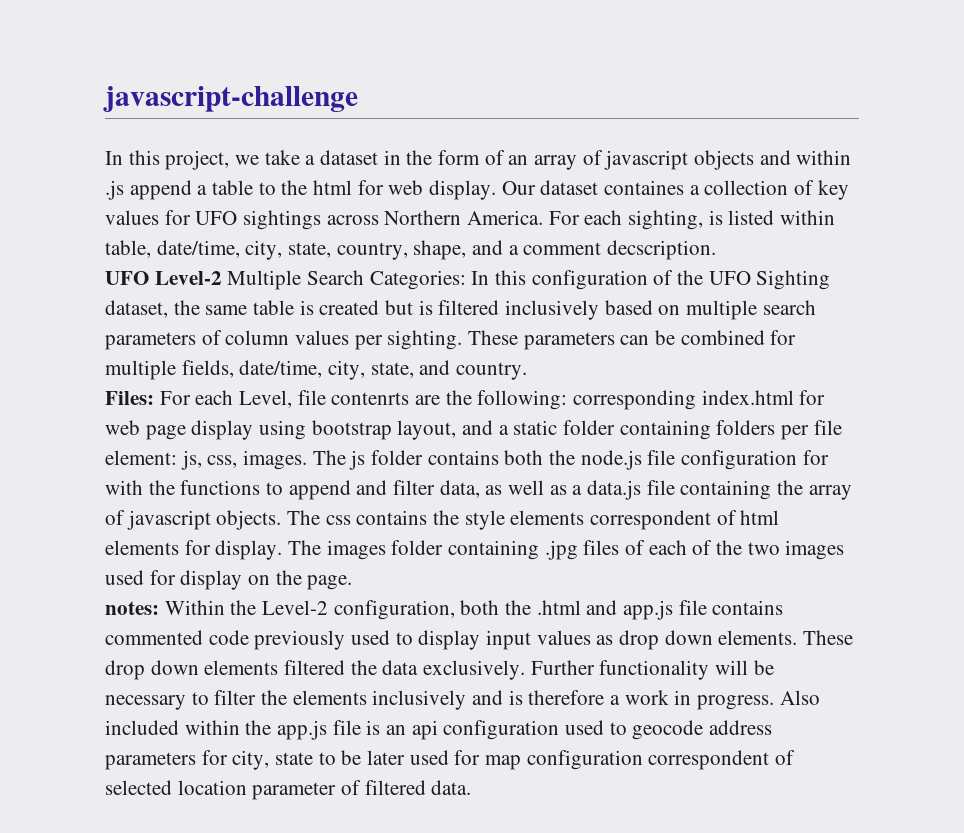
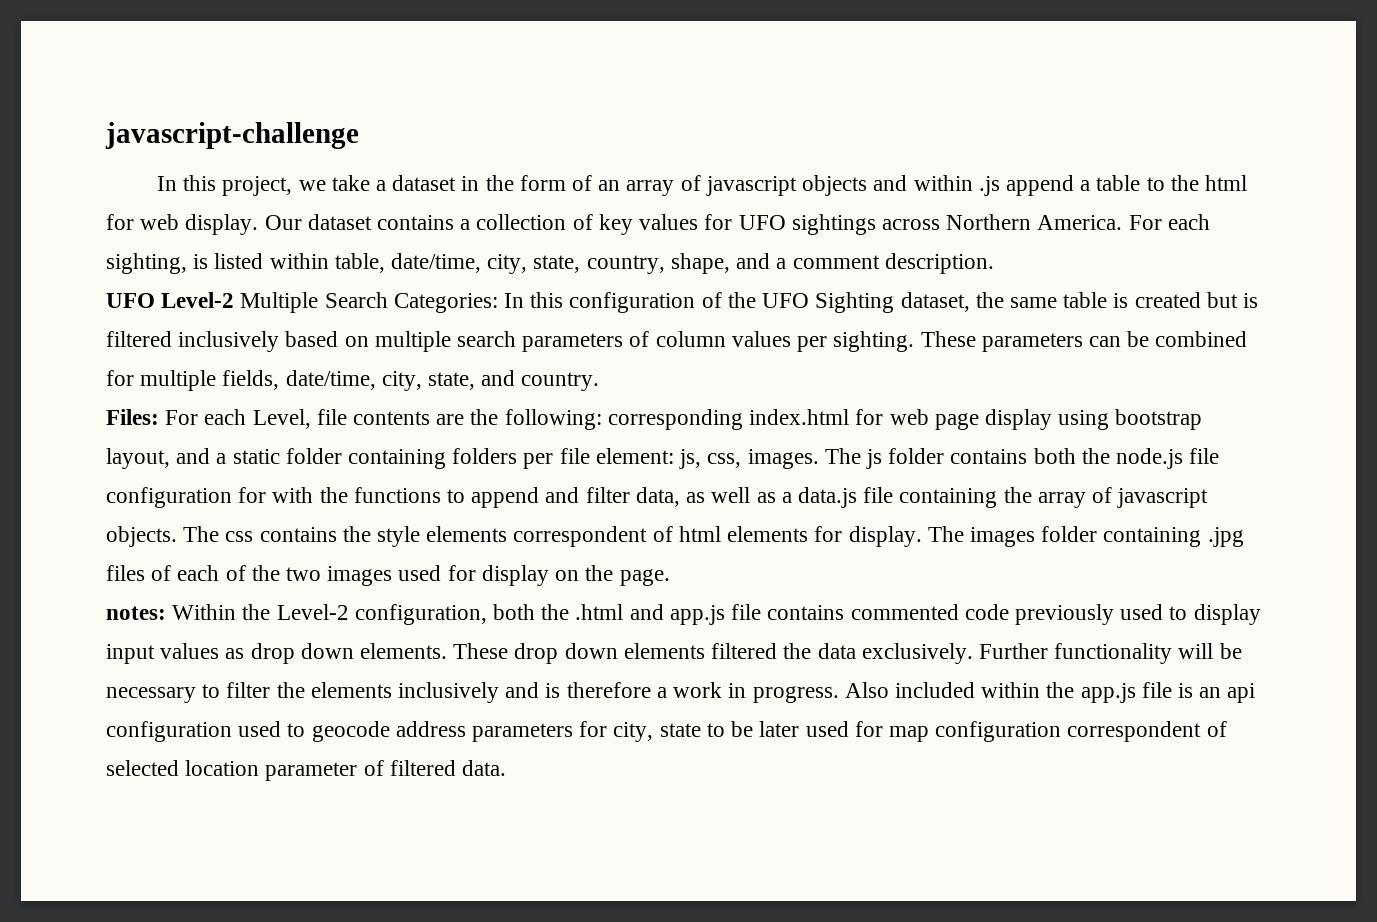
[604,180,685,195] containes -> [377,215,455,230] contains
[607,240,717,260] decscription. -> [884,253,994,274] description.
[331,392,410,405] contenrts -> [353,411,431,425] contents

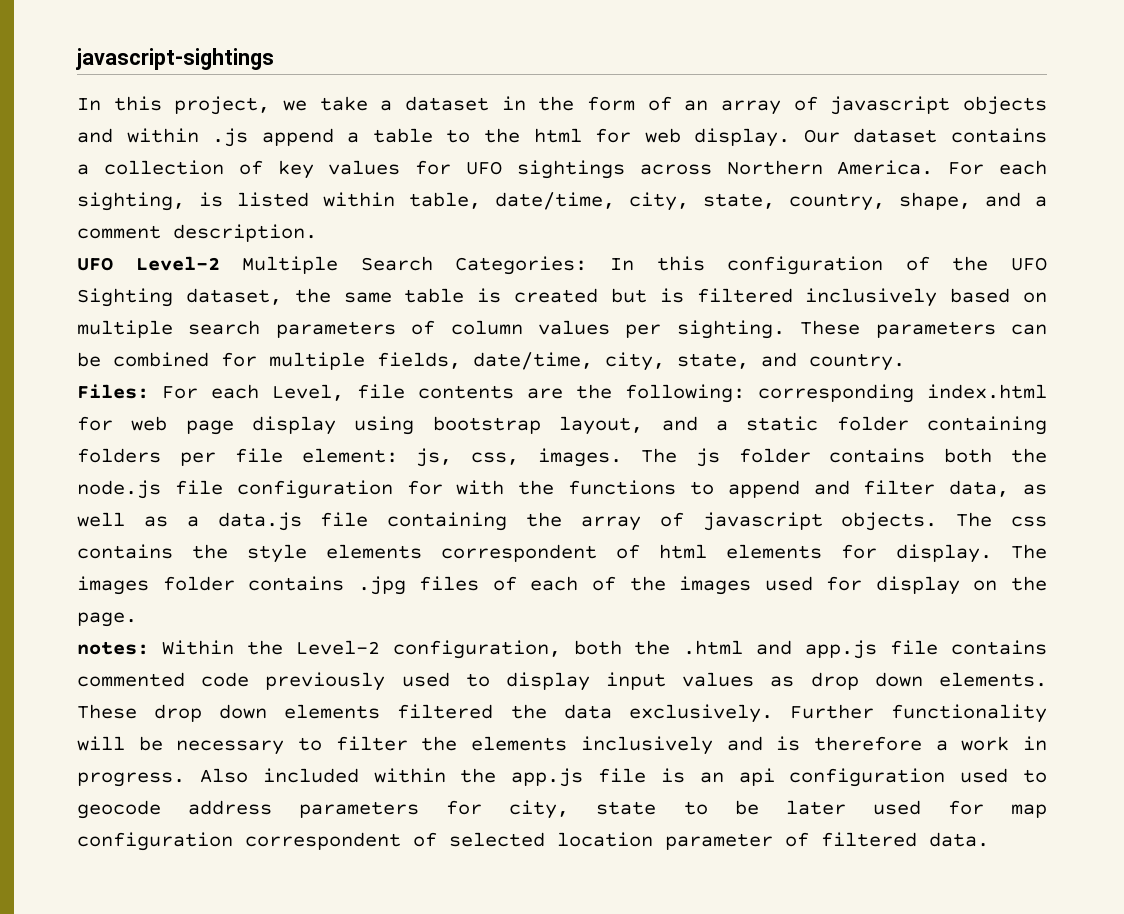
[105,122,359,149] javascript-challenge -> [76,48,274,70] javascript-sightings
[1103,527,1202,547] containing -> [248,576,345,591] contains
[286,567,322,581] two -> (666, 583) none

